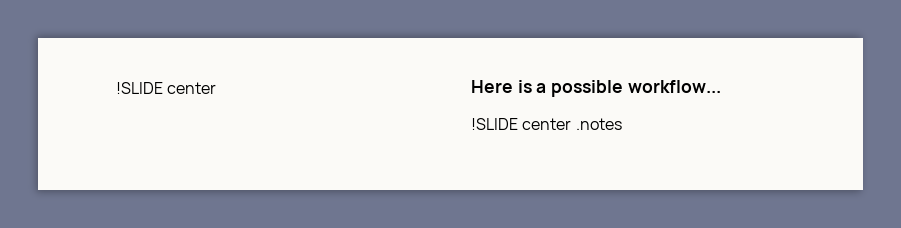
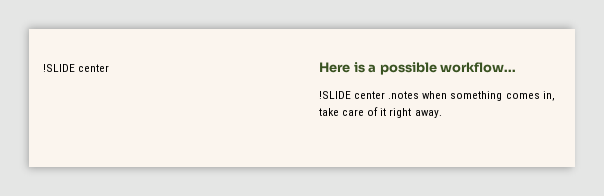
(622, 124) none -> [422,91,555,101] [319,107,442,118] when something comes in, take care of it right away.

